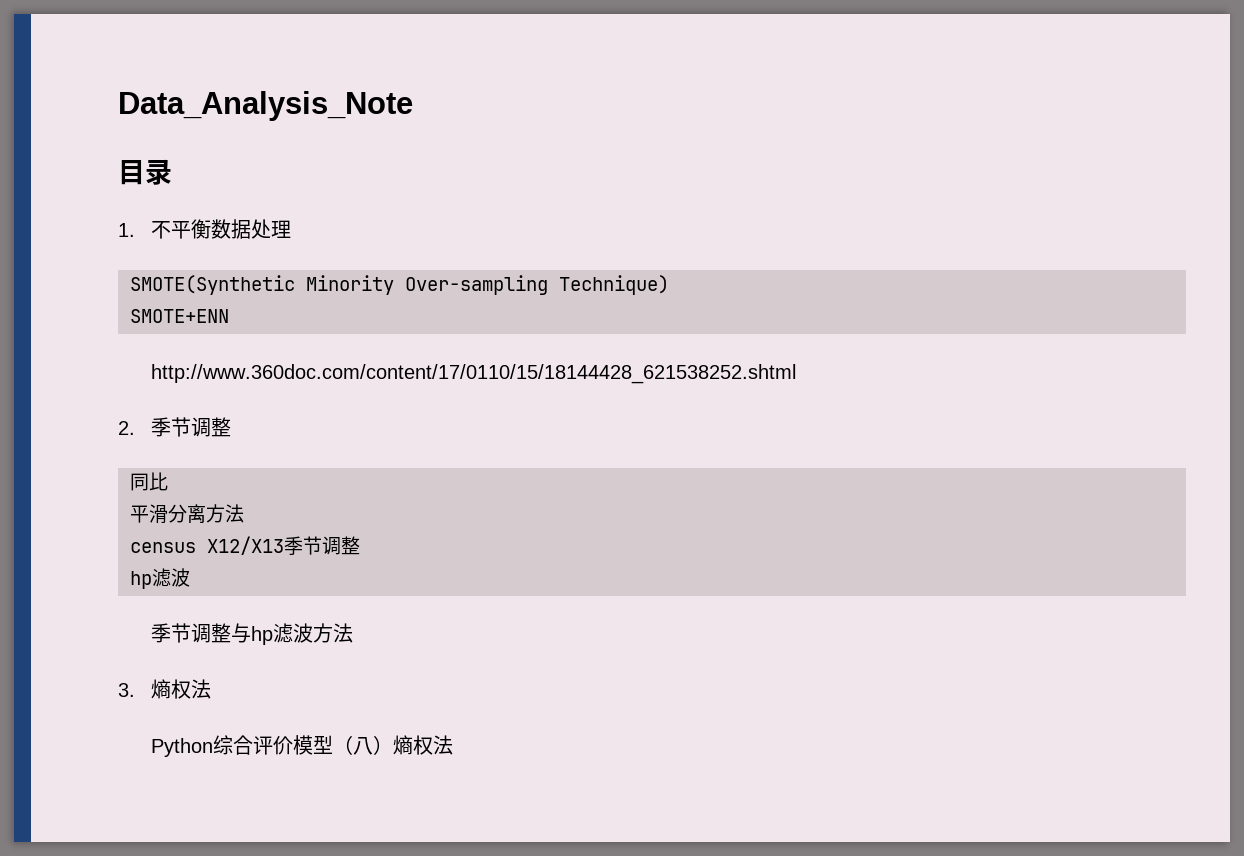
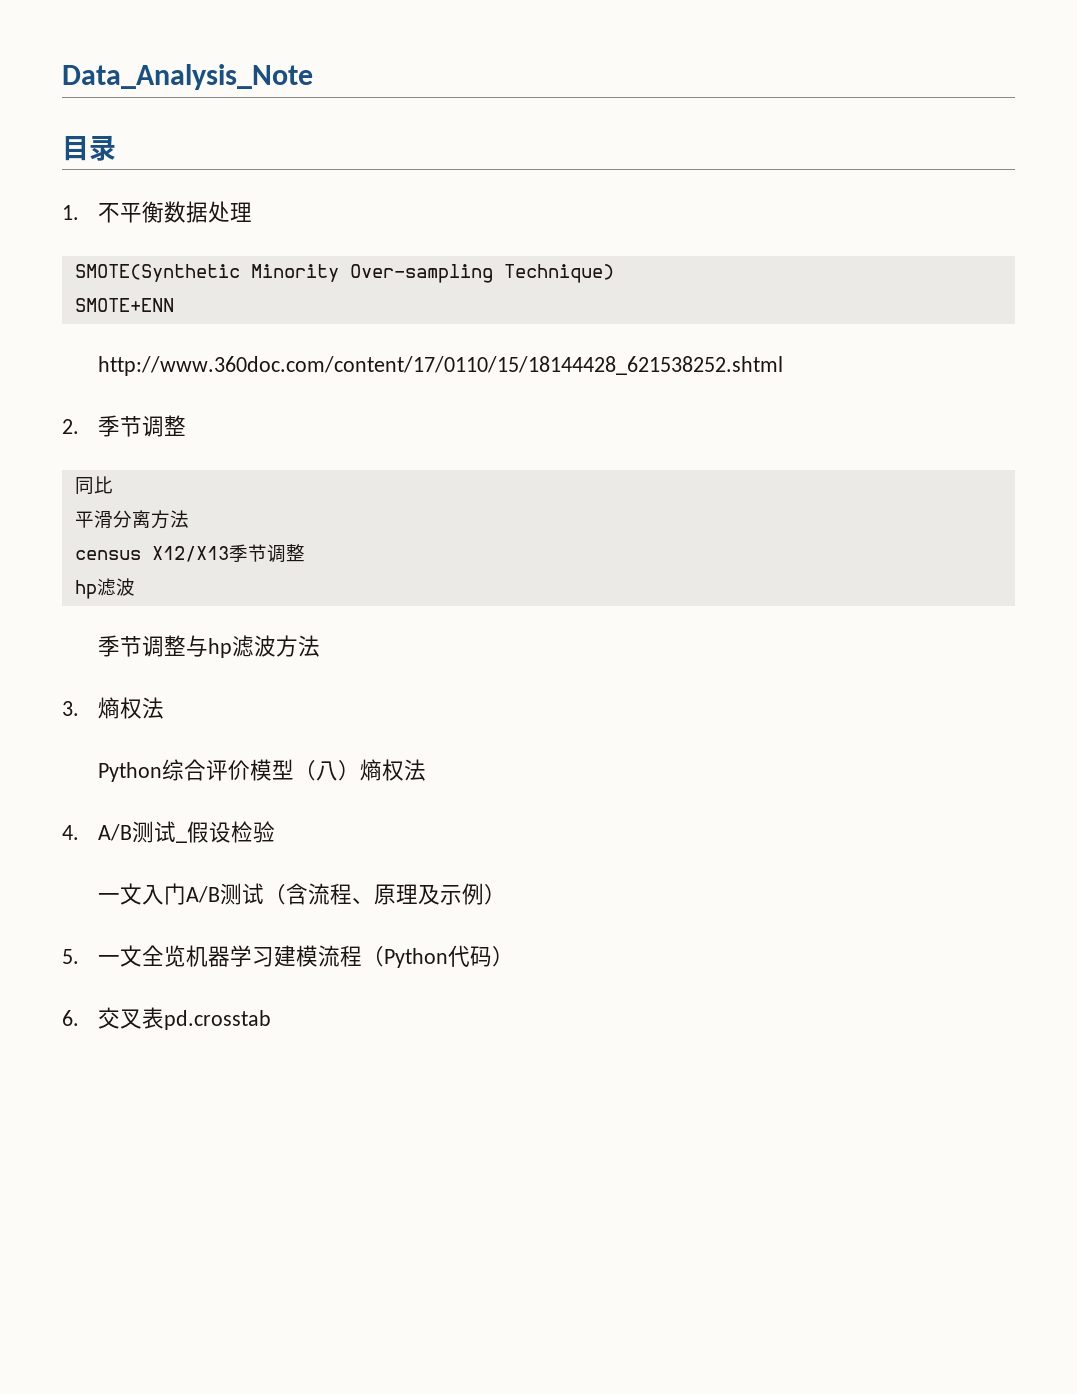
(454, 745) none -> [62,821,275,843] [97,883,506,905] [62,945,514,968] [62,1007,271,1030] // 4. A/B测试_假设检验 // 一文入门A/B测试（含流程、原理及示例） // 5.一文全览机器学习建模流程（Python代码） // 6.交叉表pd.crosstab

